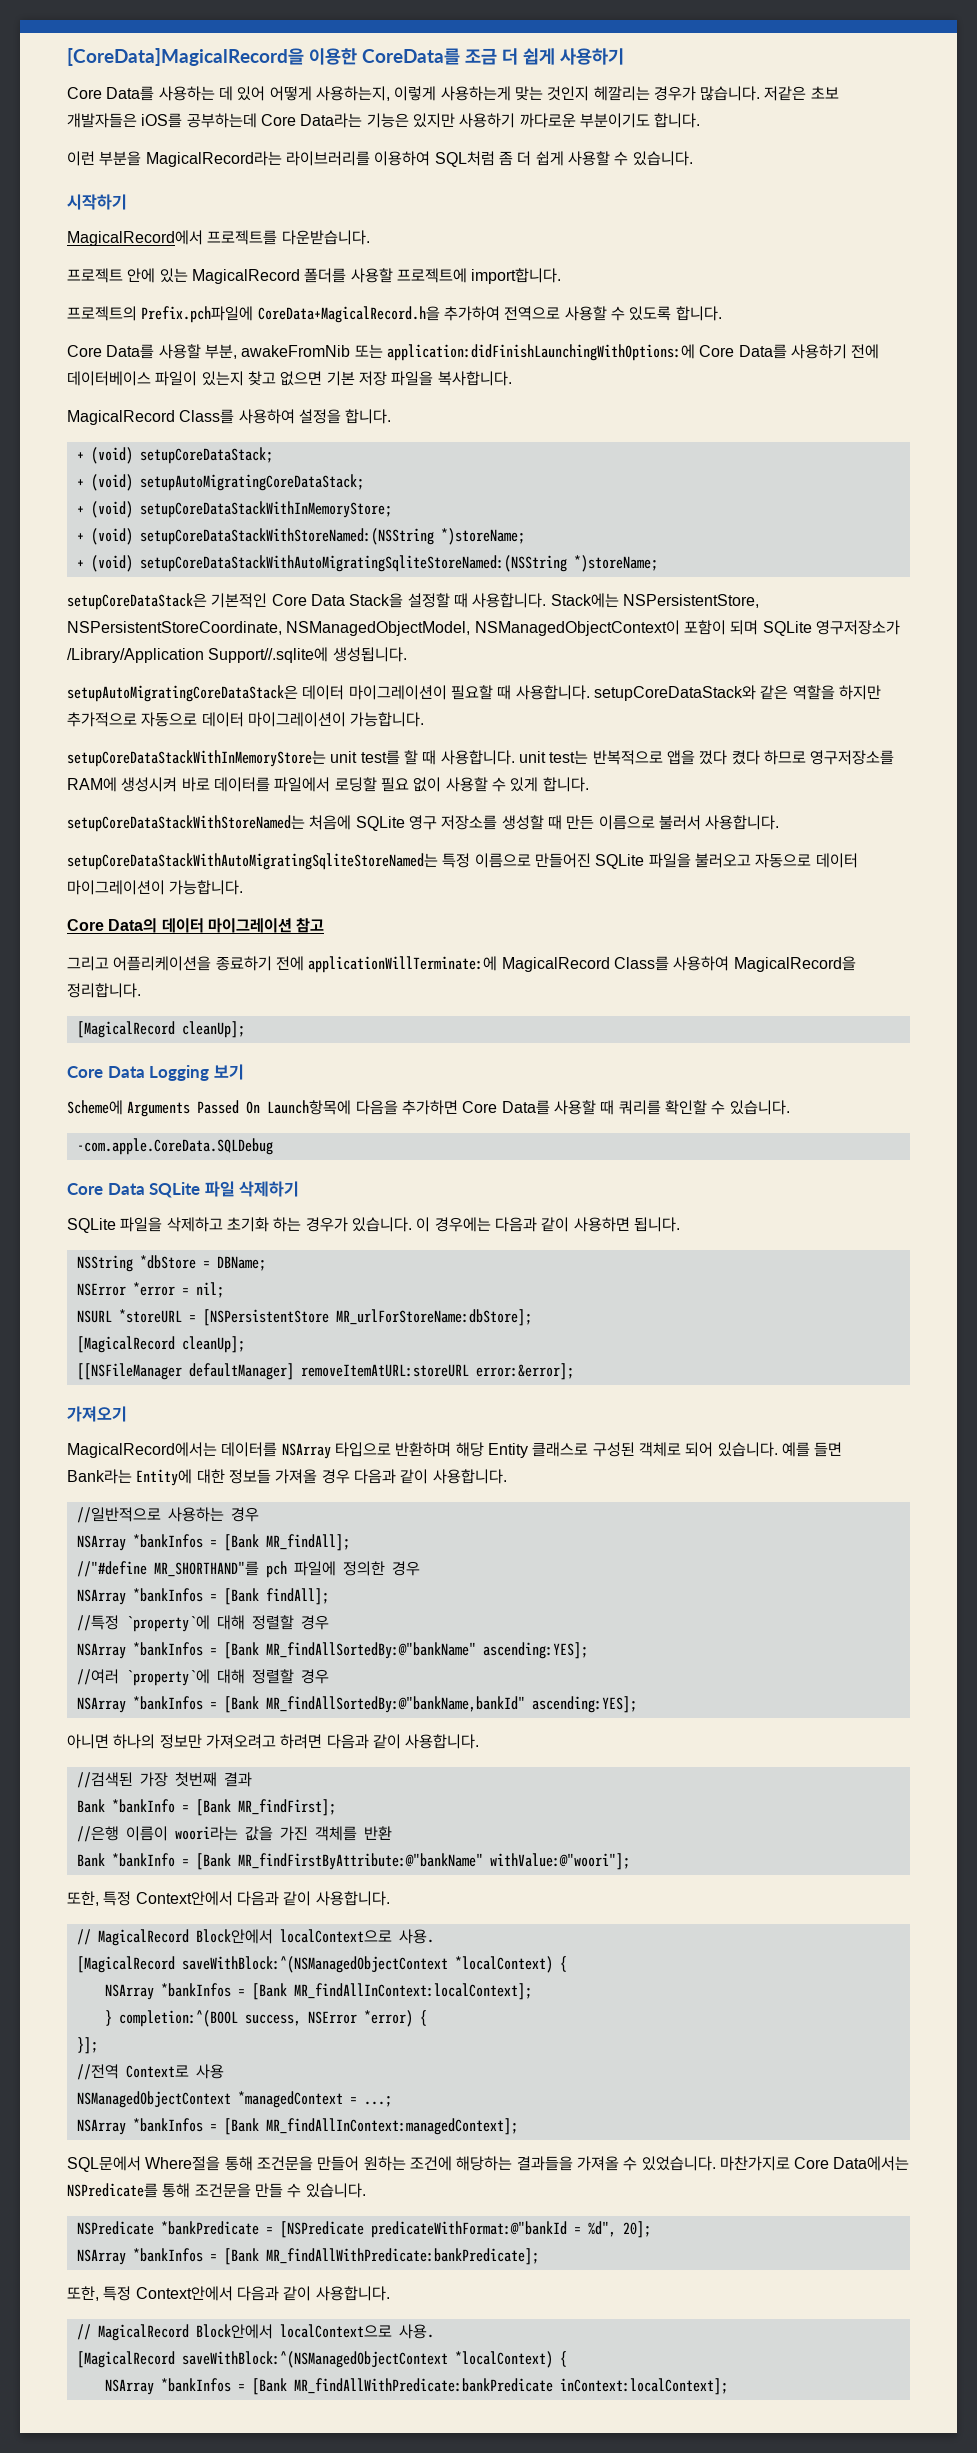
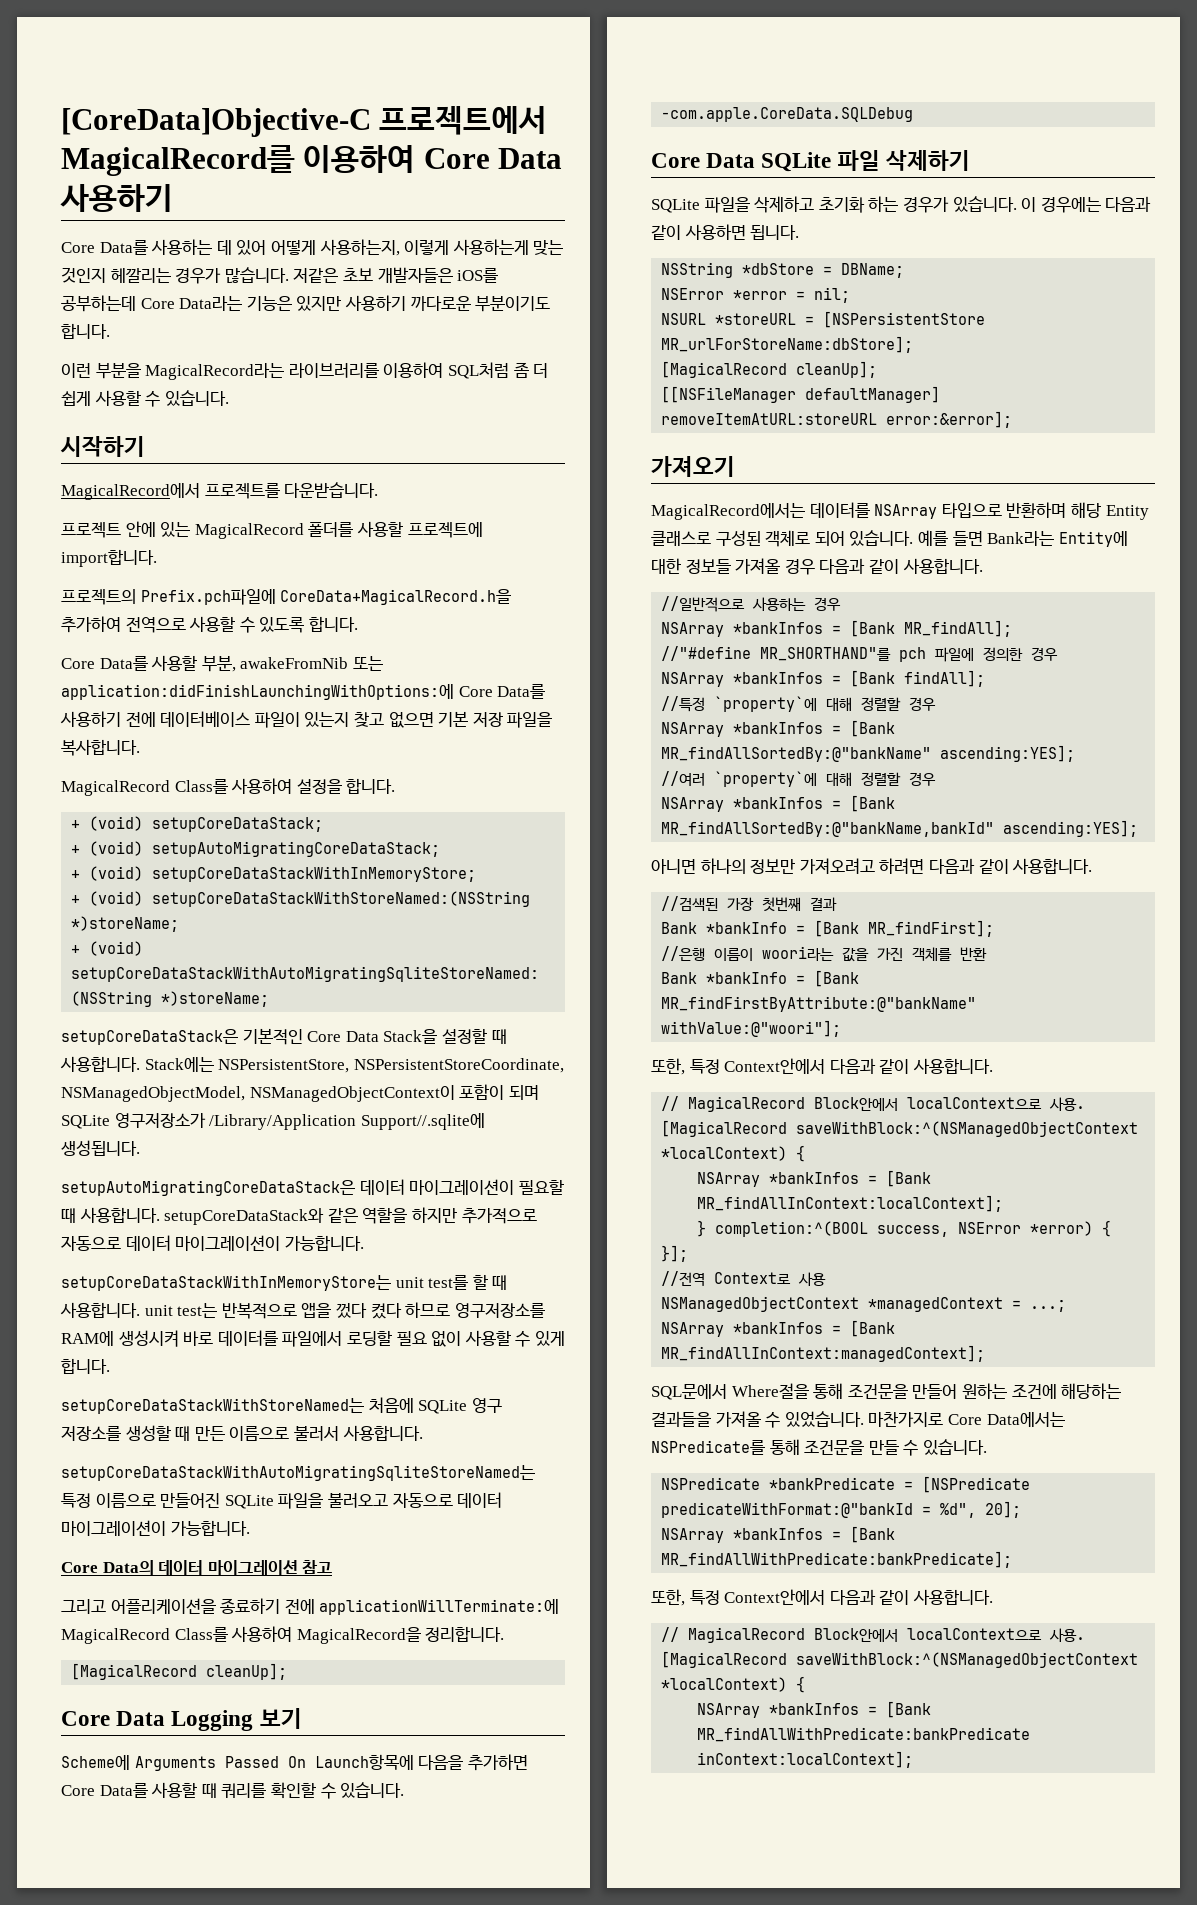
[67,48,555,66] [CoreData]MagicalRecord을 이용한 CoreData를 조금 더 쉽게 -> [61,106,548,137] [61,145,563,176] [CoreData]Objective-C 프로젝트에서 MagicalRecord를 이용하여 Core Data

